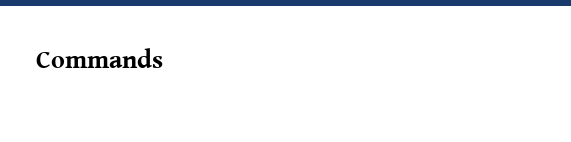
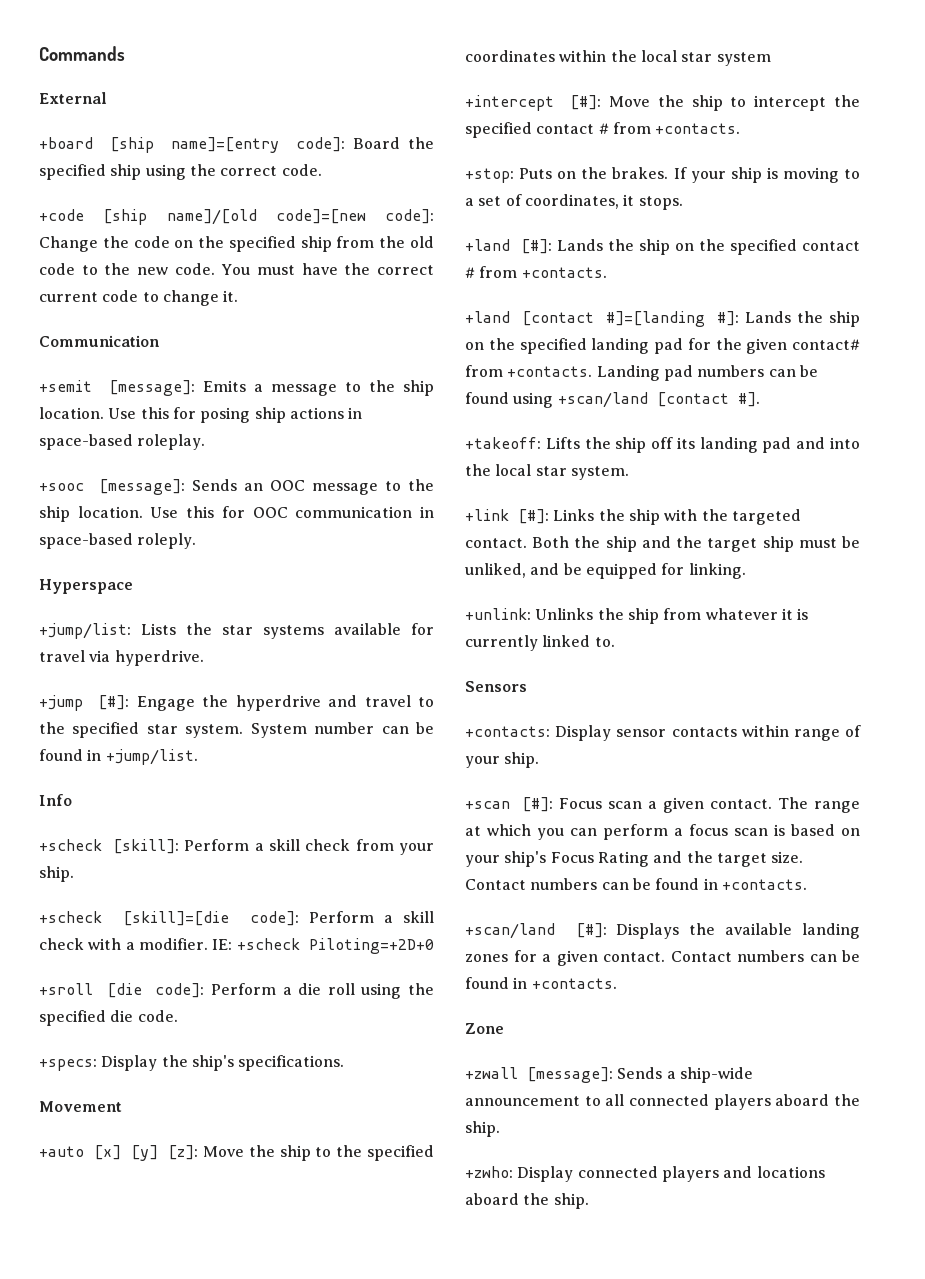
(163, 58) none -> [39,92,107,104] [39,137,434,153] [39,164,322,180] [39,209,434,225] [39,236,434,252] [39,263,434,275] [39,290,239,306] [39,335,160,347] [39,380,435,396] [39,407,363,423] [39,434,206,450] [39,479,434,495] [39,506,435,522] [39,533,197,549] [39,579,133,594] [39,623,434,639] [39,650,204,666] [39,695,434,711] [39,722,434,738] [39,749,198,765] [39,794,72,806] [39,839,434,855] [39,866,74,882] [39,911,434,926] [39,938,434,954] [39,983,434,999] [39,1010,178,1026] [39,1055,345,1071] [39,1101,122,1112] [39,1145,434,1161] [465,50,771,66] [465,95,860,111] [465,122,741,138] [465,167,860,183] [465,194,683,210] [465,239,860,255] [465,266,607,278] [465,311,860,327] [465,338,860,354] [465,365,818,381] [465,392,760,408] [465,437,860,453] [465,464,629,480] [465,509,801,525] [465,536,860,552] [465,563,746,579] [465,608,809,624] [465,635,615,651] [465,681,527,692] [465,725,861,741] [465,752,540,768] [465,797,860,813] [465,824,860,840] [465,851,804,867] [465,878,807,890] [465,923,860,939] [465,950,860,966] [465,977,617,989] [465,1023,504,1034] [465,1067,753,1083] [465,1094,860,1110] [465,1121,500,1137] [465,1166,825,1182] [465,1193,589,1209] // External // +board [ship name]=[entry code]: Board the specified ship using the correct code. // +code [ship name]/[old code]=[new code]: Change the code on the specified ship from the old code to the new code. You must have the correct current code to change it. // Communication // +semit [message]: Emits a message to the ship location. Use this for posing ship actions in space-based roleplay. // +sooc [message]: Sends an OOC message to the ship location. Use this for OOC communication in space-based roleply. // Hyperspace // +jump/list: Lists the star systems available for travel via hyperdrive. // +jump [#]: Engage the hyperdrive and travel to the specified star system. System number can be found in +jump/list. // Info // +scheck [skill]: Perform a skill check from your ship. // +scheck [skill]=[die code]: Perform a skill check with a modifier. IE: +scheck Piloting=+2D+0 // +sroll [die code]: Perform a die roll using the specified die code. // +specs: Display the ship's specifications. // Movement // +auto [x] [y] [z]: Move the ship to the specified coordinates within the local star system // +intercept [#]: Move the ship to intercept the specified contact # from +contacts. // +stop: Puts on the brakes. If your ship is moving to a set of coordinates, it stops. // +land [#]: Lands the ship on the specified contact # from +contacts. // +land [contact #]=[landing #]: Lands the ship on the specified landing pad for the given contact# from +contacts. Landing pad numbers can be found using +scan/land [contact #]. // +takeoff: Lifts the ship off its landing pad and into the local star system. // +link [#]: Links the ship with the targeted contact. Both the ship and the target ship must be unliked, and be equipped for linking. // +unlink: Unlinks the ship from whatever it is currently linked to. // Sensors // +contacts: Display sensor contacts within range of your ship. // +scan [#]: Focus scan a given contact. The range at which you can perform a focus scan is based on your ship's Focus Rating and the target size. Contact numbers can be found in +contacts. // +scan/land [#]: Displays the available landing zones for a given contact. Contact numbers can be found in +contacts. // Zone // +zwall [message]: Sends a ship-wide announcement to all connected players aboard the ship. // +zwho: Display connected players and locations aboard the ship.

